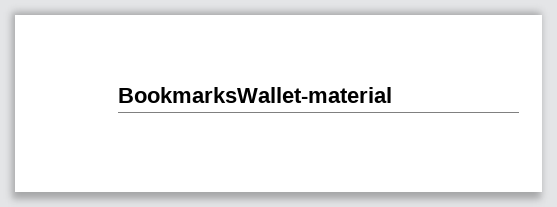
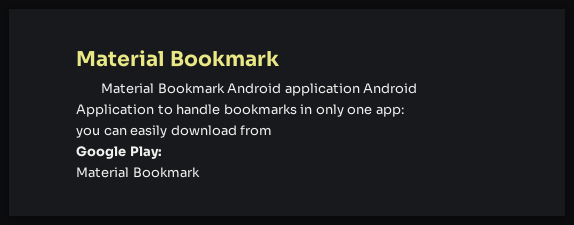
[118,87,392,103] BookmarksWallet-material -> [76,50,280,67] [101,83,418,96] [76,104,404,117] [76,125,273,138] [76,146,162,159] [76,167,200,178] Material Bookmark // Material Bookmark Android application Android Application to handle bookmarks in only one app: // you can easily download from // Google Play: // Material Bookmark

